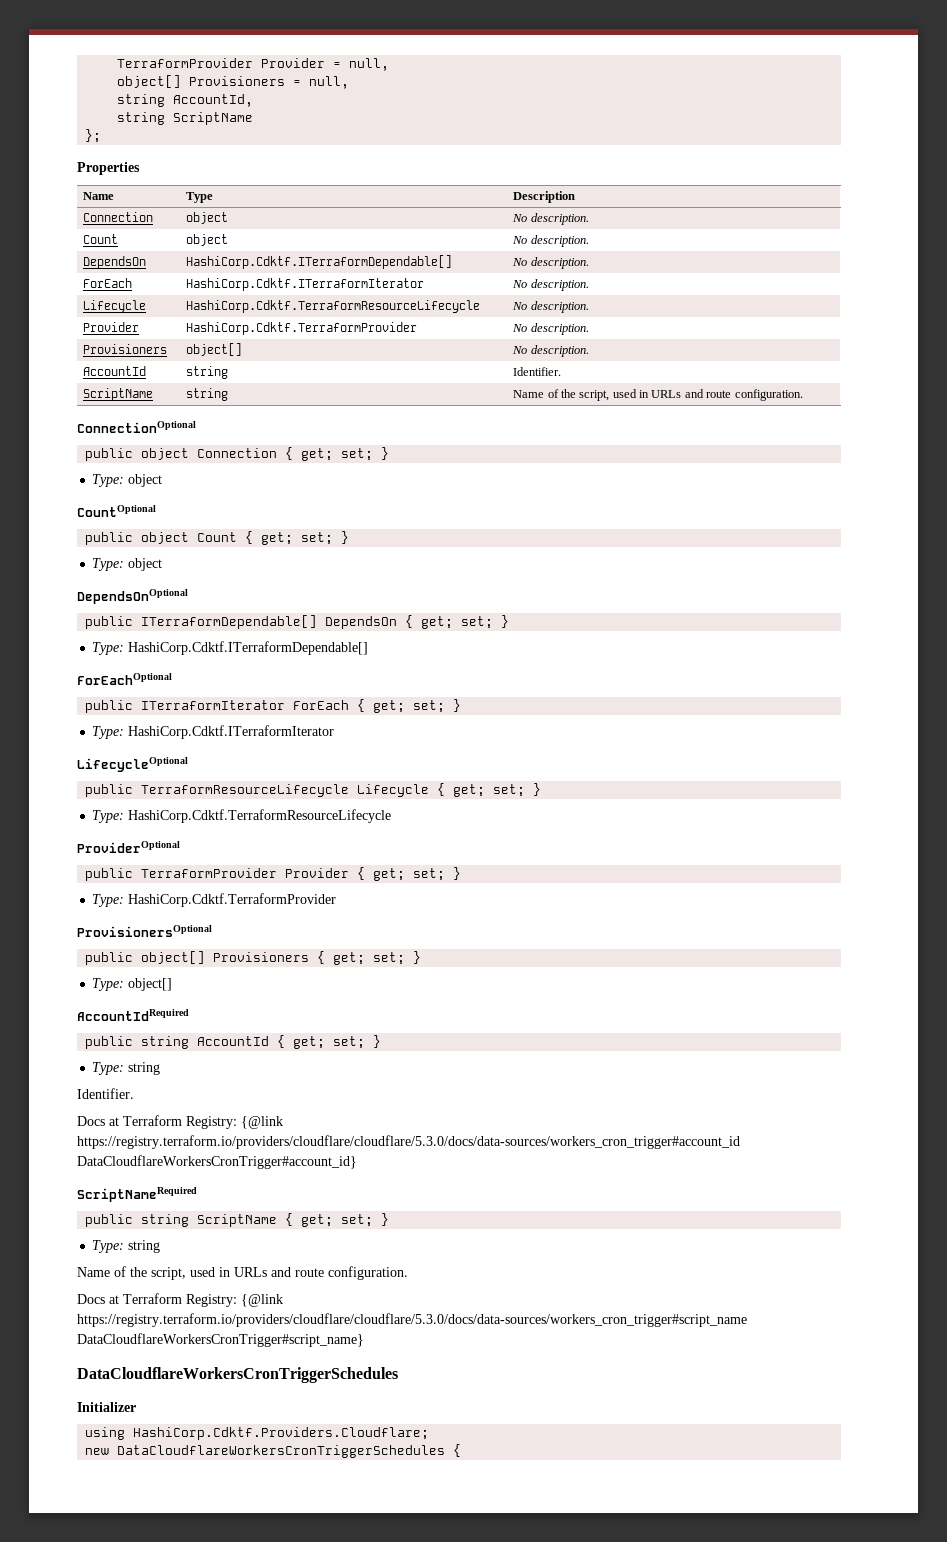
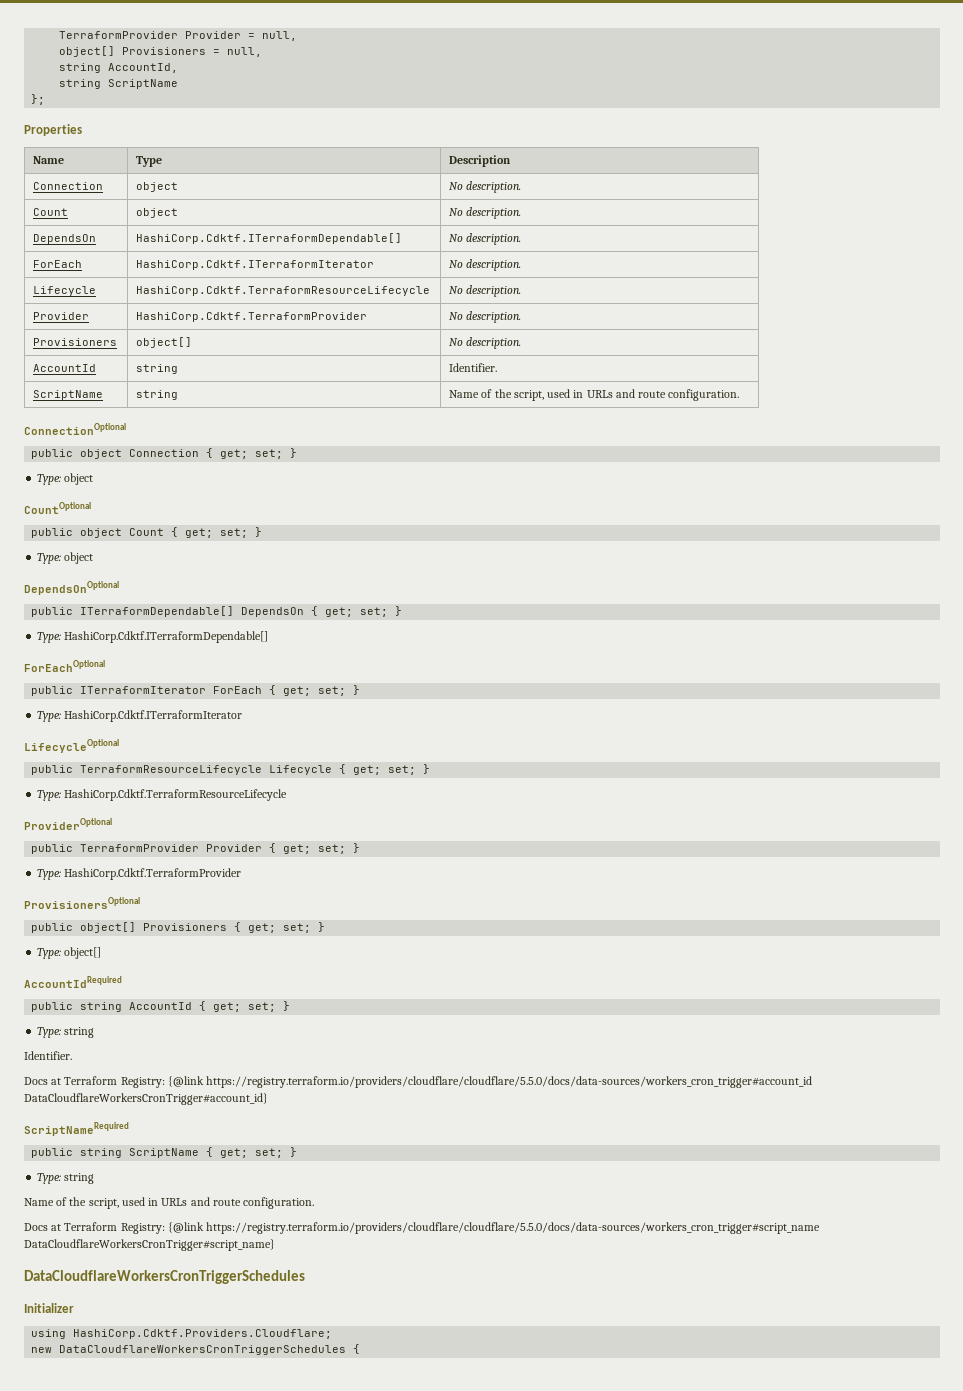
[77,1135,740,1149] https://registry.terraform.io/providers/cloudflare/cloudflare/5.3.0/docs/data-sources/workers_cron_trigger#account_id -> [206,1076,813,1088] https://registry.terraform.io/providers/cloudflare/cloudflare/5.5.0/docs/data-sources/workers_cron_trigger#account_id
[77,1313,747,1327] https://registry.terraform.io/providers/cloudflare/cloudflare/5.3.0/docs/data-sources/workers_cron_trigger#script_name -> [206,1222,821,1234] https://registry.terraform.io/providers/cloudflare/cloudflare/5.5.0/docs/data-sources/workers_cron_trigger#script_name

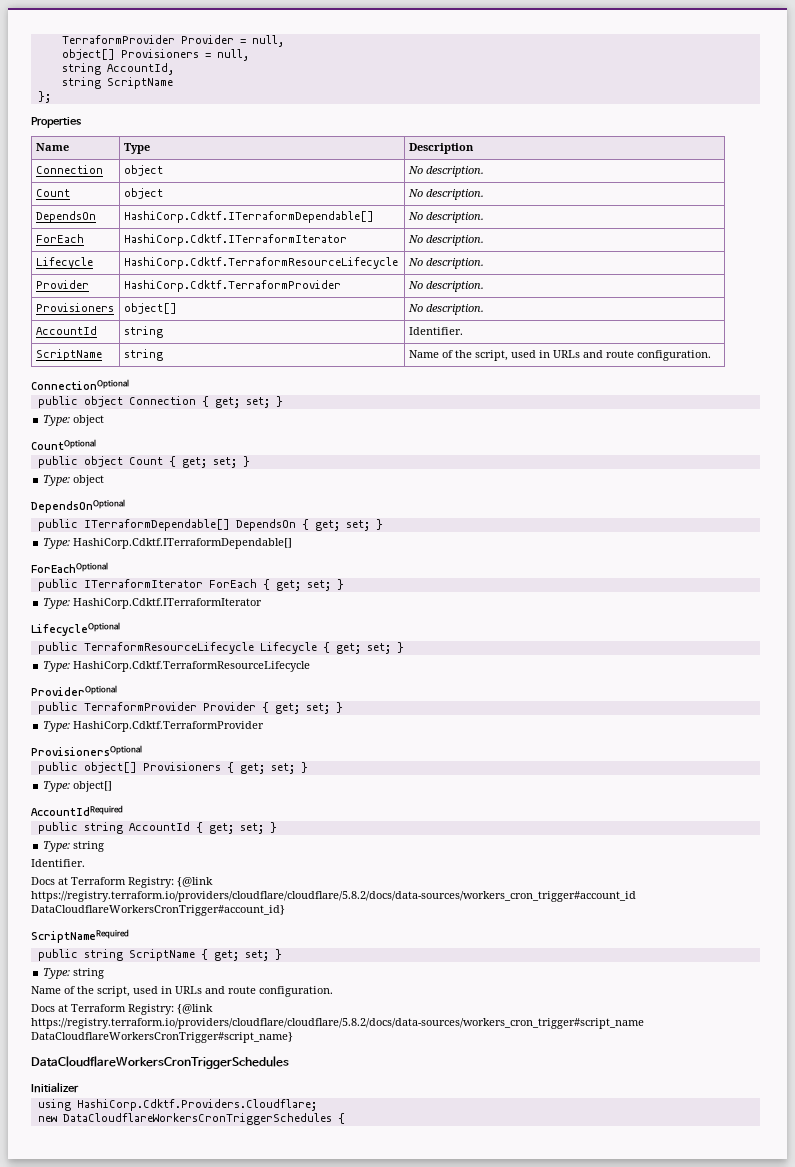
[206,1076,813,1088] https://registry.terraform.io/providers/cloudflare/cloudflare/5.5.0/docs/data-sources/workers_cron_trigger#account_id -> [31,891,636,902] https://registry.terraform.io/providers/cloudflare/cloudflare/5.8.2/docs/data-sources/workers_cron_trigger#account_id
[206,1222,821,1234] https://registry.terraform.io/providers/cloudflare/cloudflare/5.5.0/docs/data-sources/workers_cron_trigger#script_name -> [31,1018,644,1029] https://registry.terraform.io/providers/cloudflare/cloudflare/5.8.2/docs/data-sources/workers_cron_trigger#script_name

